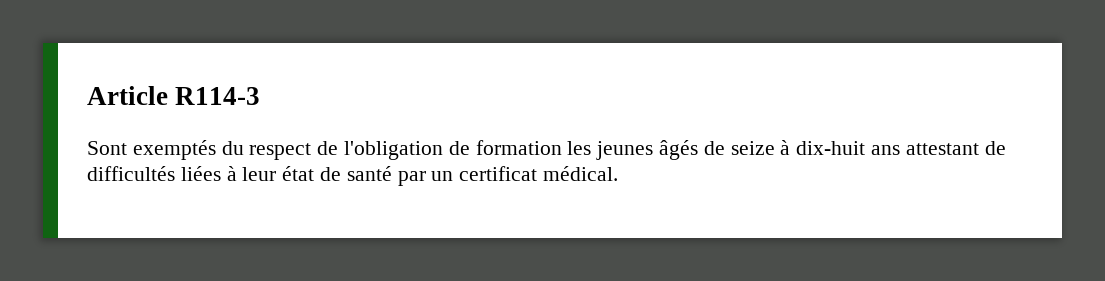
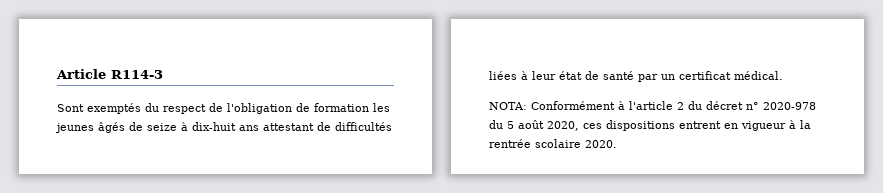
(619, 173) none -> [489,101,816,110] [489,120,811,131] [489,139,617,148] // NOTA: Conformément à l'article 2 du décret n° 2020-978 du 5 août 2020, ces dispositions entrent en vigueur à la rentrée scolaire 2020.

